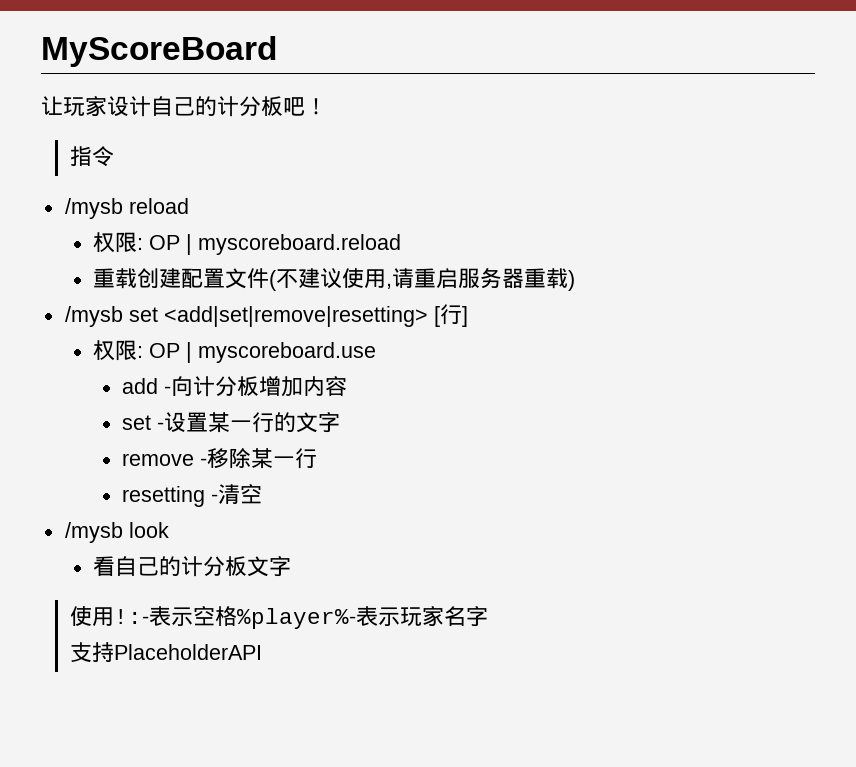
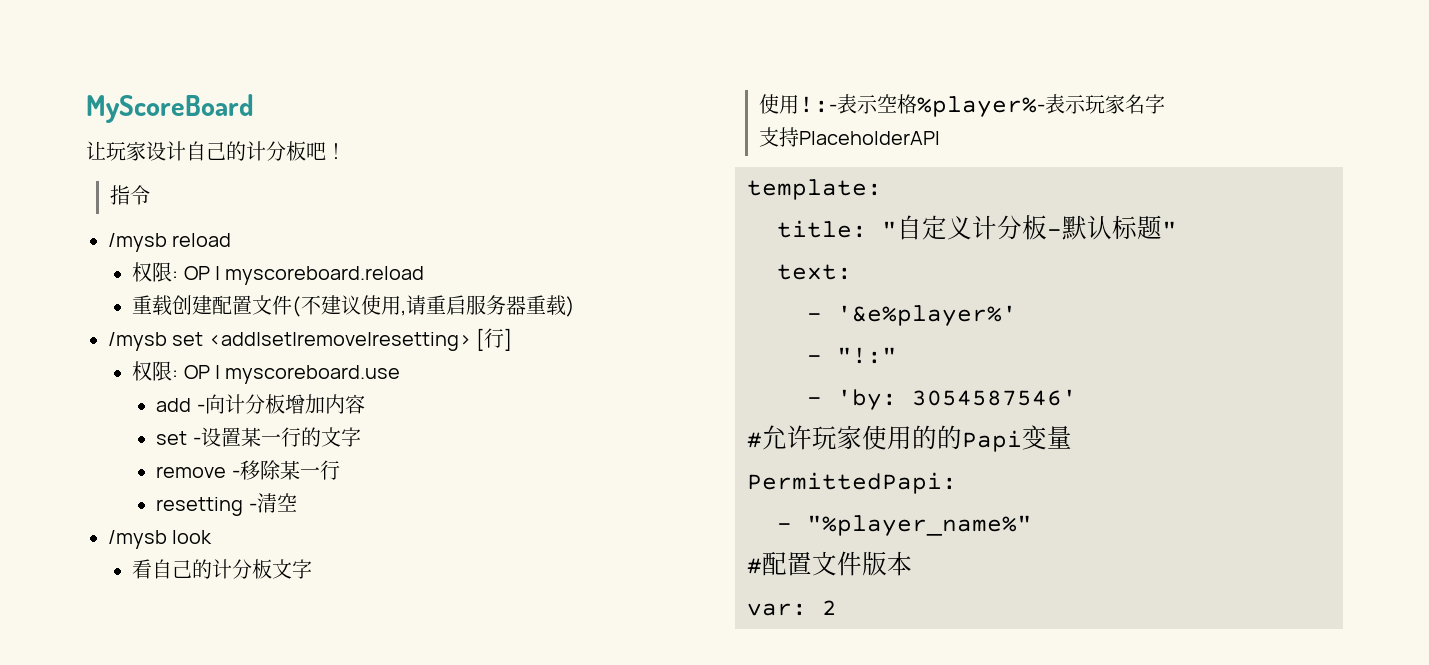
(262, 652) none -> [747,179,882,200] [777,215,1177,240] [777,264,852,280] [807,305,1017,326] [807,347,897,364] [807,389,1077,410] [747,425,1072,452] [747,472,957,494] [777,515,1032,536] [747,551,912,576] [747,600,837,616] // template: // title: "自定义计分板-默认标题" // text: // - '&e%player%' // - "!:" // - 'by: 3054587546' // #允许玩家使用的的Papi变量 // PermittedPapi: // - "%player_name%" // #配置文件版本 // var: 2

